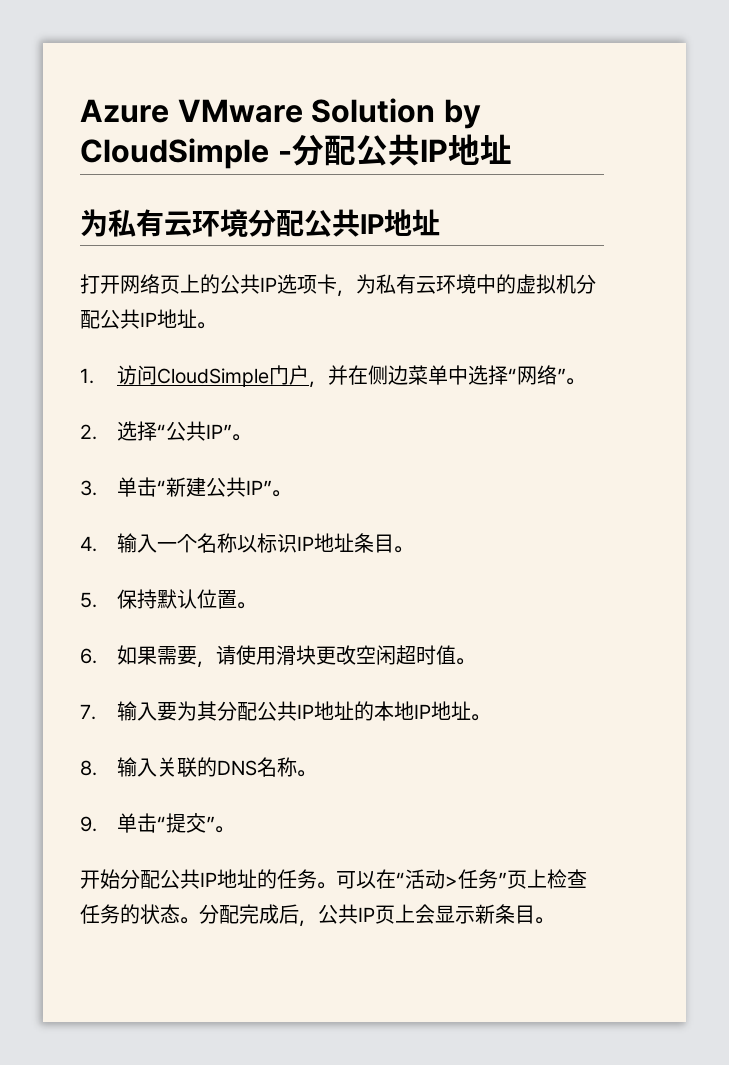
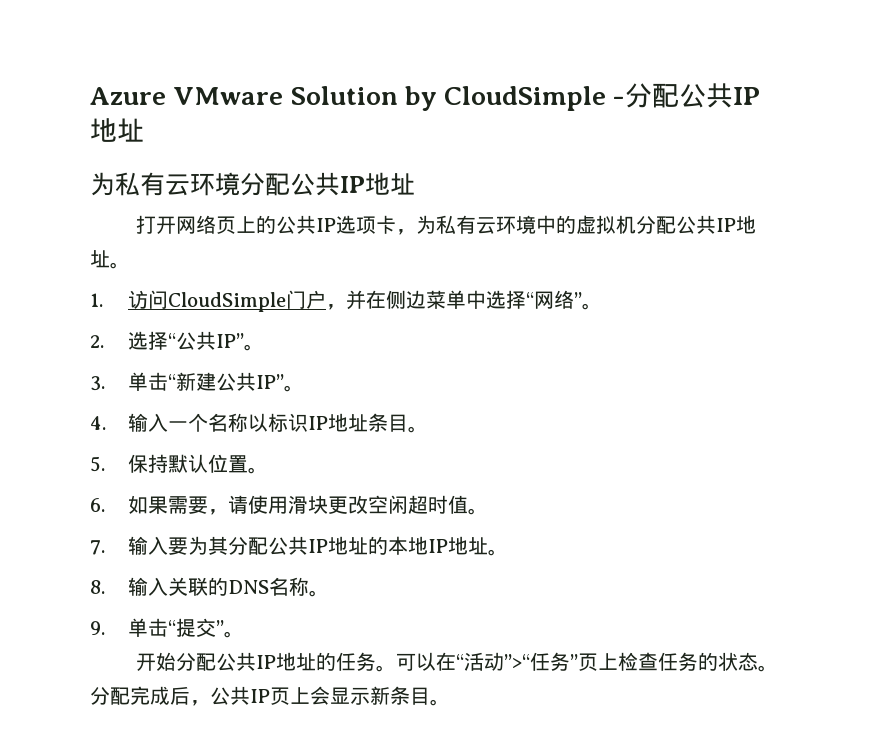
[445,876,458,887] > -> [503,654,530,669] ”>“

